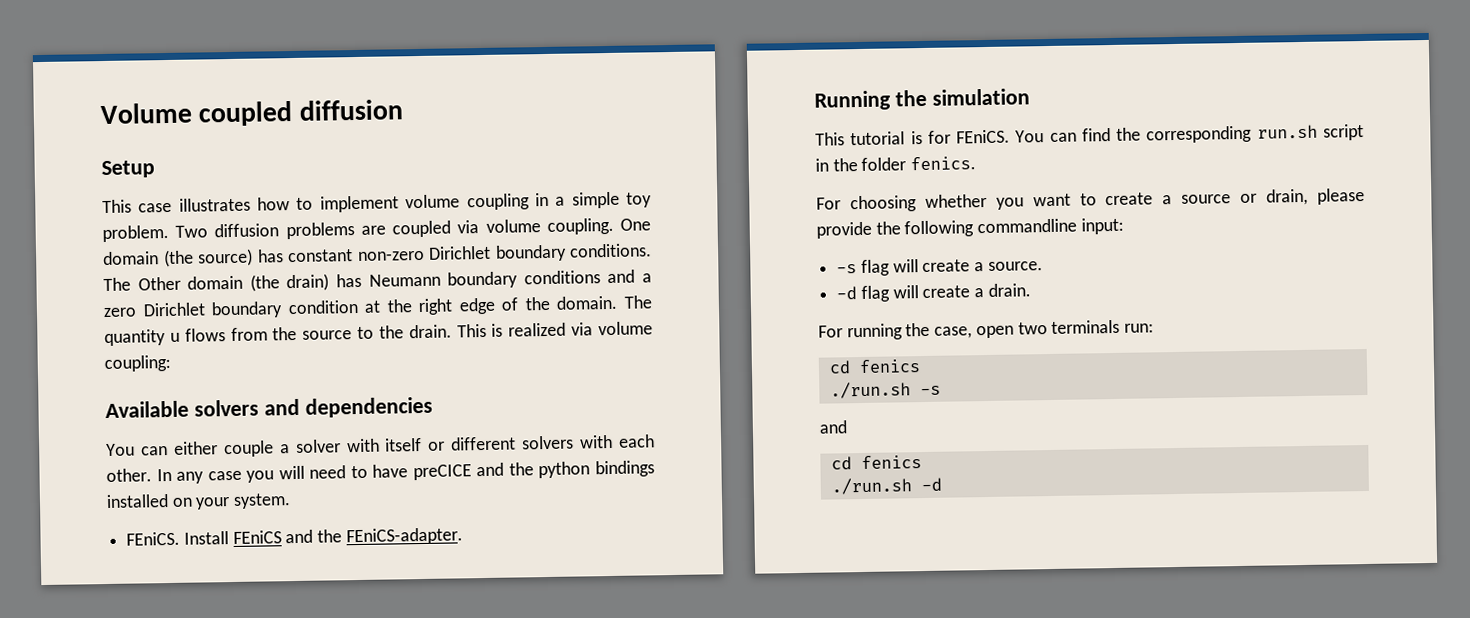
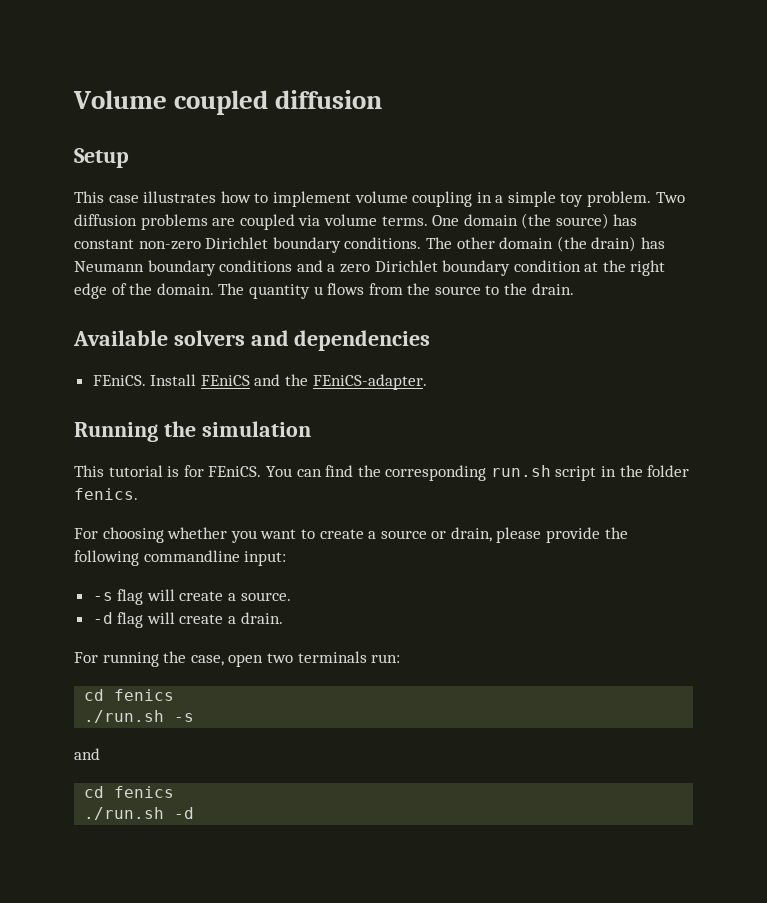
[546,217,614,235] coupling. -> [381,216,428,226] terms.
[137,276,181,291] Other -> [456,237,495,249] other
[456,321,654,338] [104,354,171,373] [105,396,433,419] [106,434,656,458] [106,460,655,484] [106,493,292,510] This is realized via volume coupling: // Available solvers and dependencies // You can either couple a solver with itself or different solvers with each other. In any case you will need to have preCICE and the python bindings installed on your system. -> [73,330,431,351] // Available solvers and dependencies

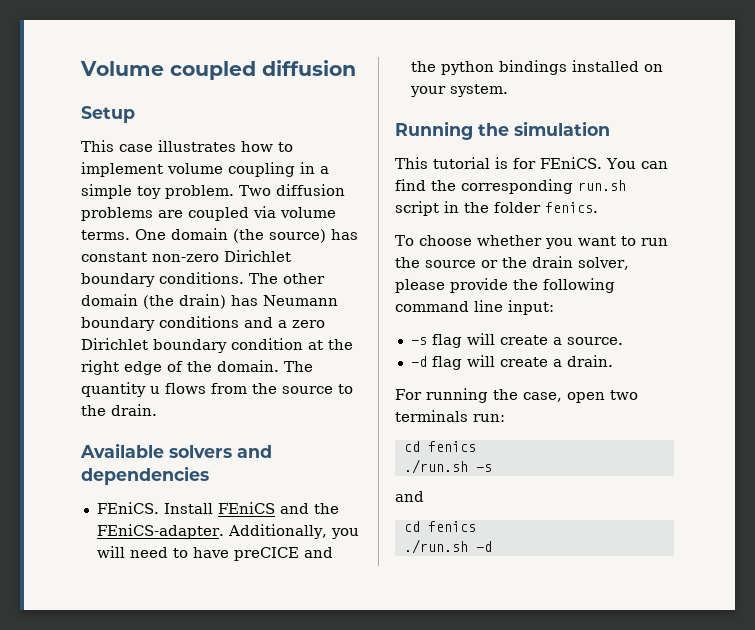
(427, 382) none -> [227,524,359,539] [96,546,333,561] [410,60,663,75] [409,84,508,97] Additionally, you will need to have preCICE and the python bindings installed on your system.
[74,527,164,543] For choosing -> [395,235,472,246] To choose
[319,527,492,542] create a source or drain, -> [640,238,668,246] [395,256,629,270] run the source or the drain solver,
[143,550,240,562] commandline -> [395,300,503,312] command line

